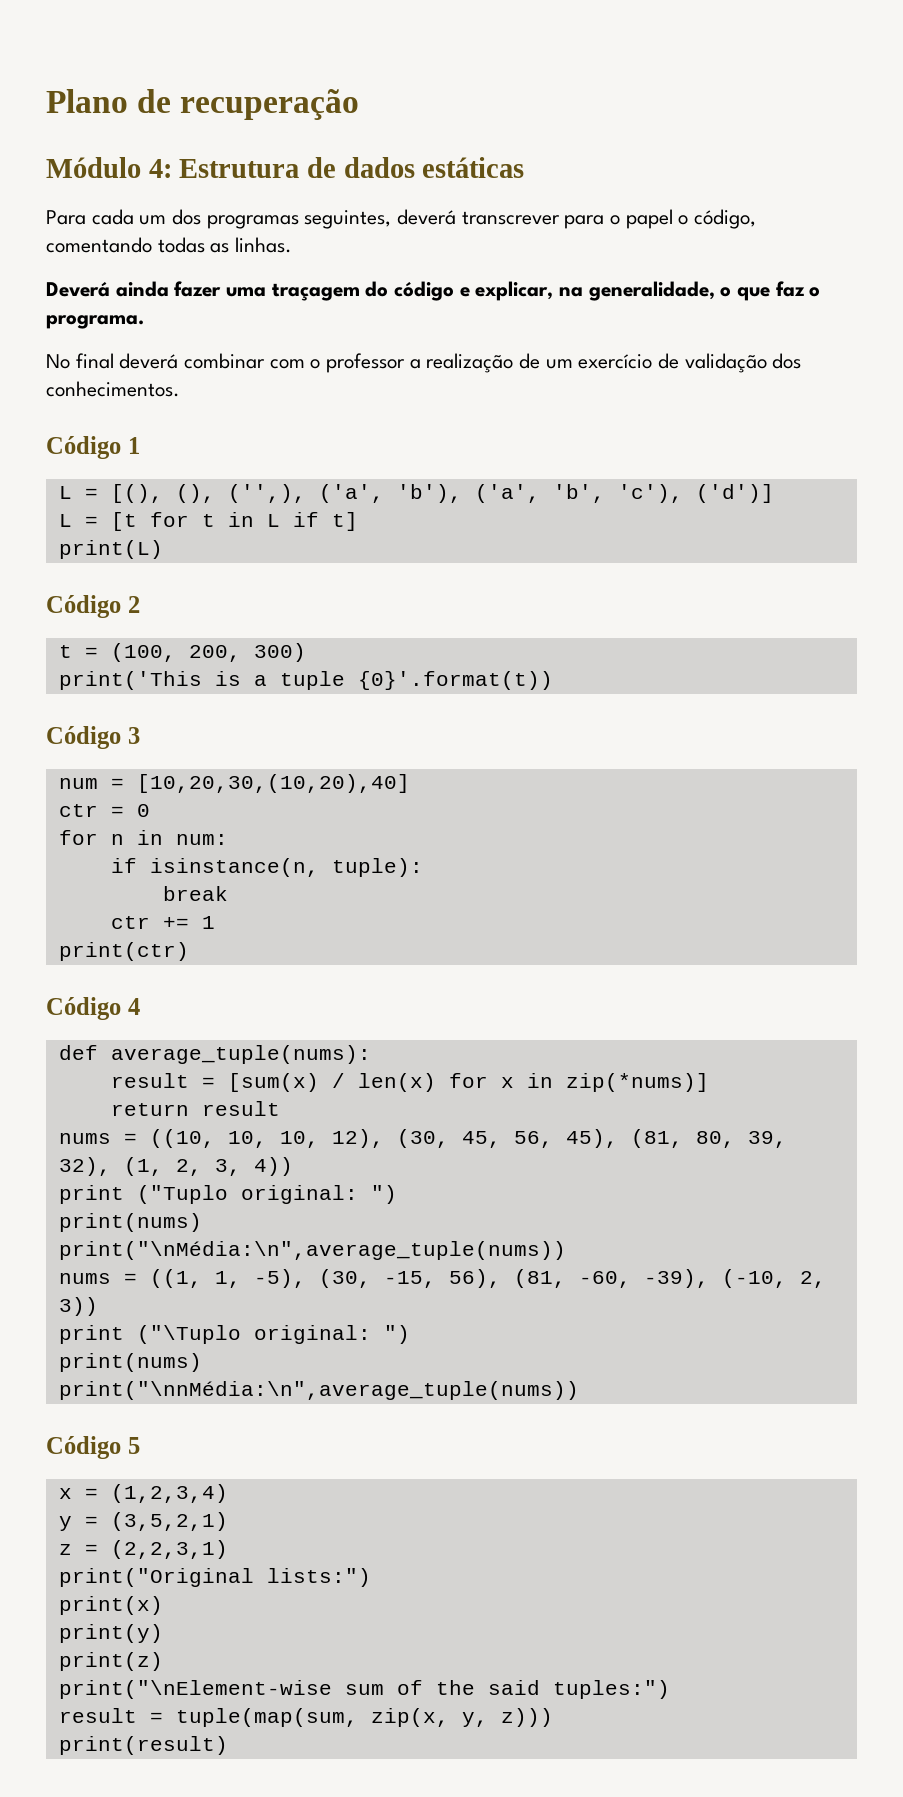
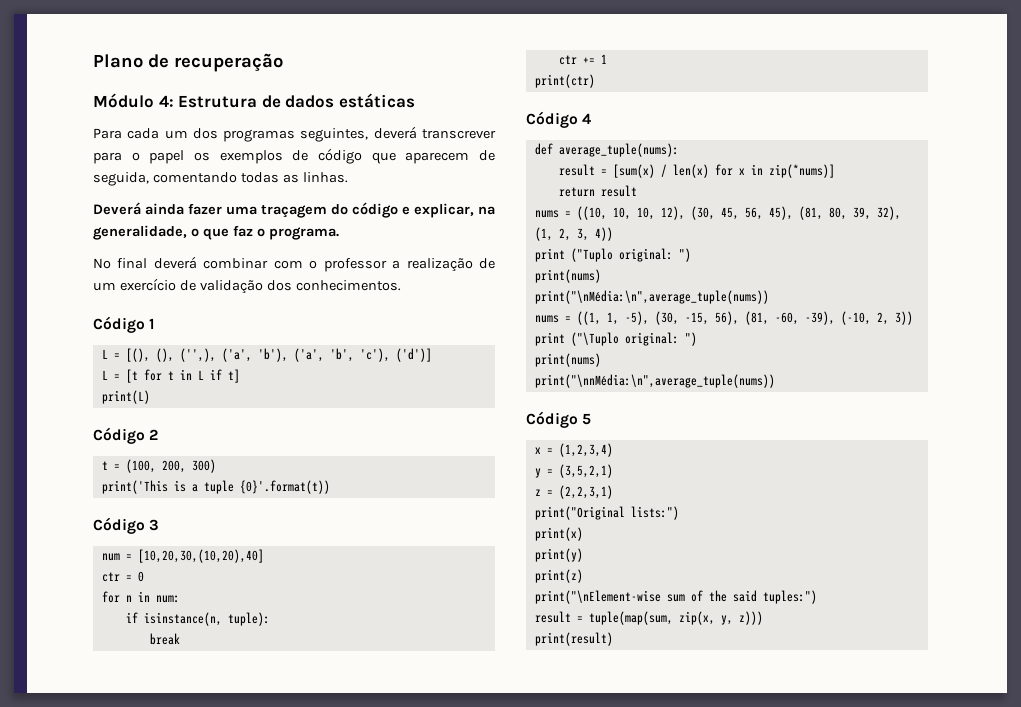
[678,209,757,229] o código, -> [194,148,496,164] [93,172,149,186] os exemplos de código que aparecem de seguida,

